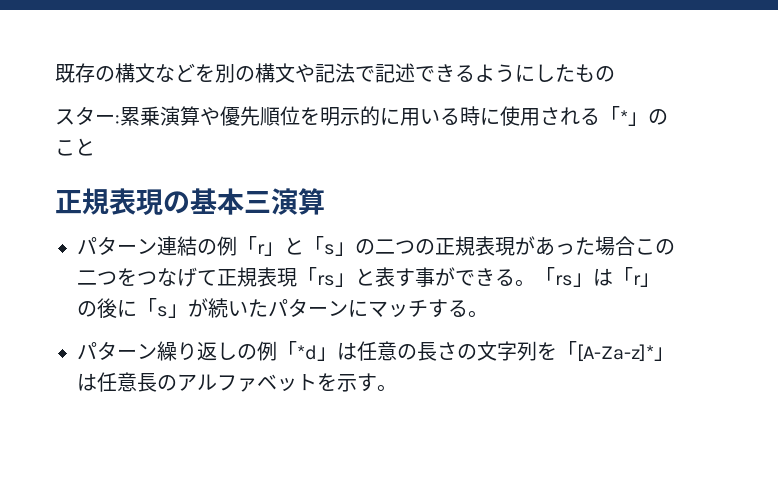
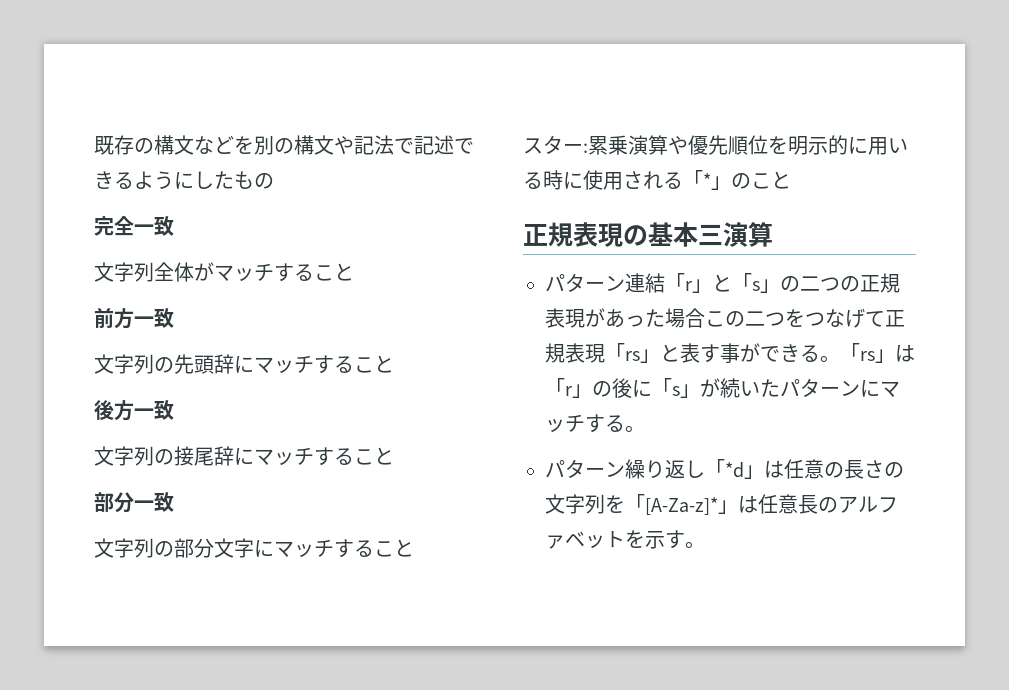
(615, 74) none -> [94,216,174,236] [94,262,354,282] [94,308,174,329] [94,354,394,374] [94,400,174,421] [94,446,394,466] [94,492,174,513] [94,538,414,558] // 完全一致 // 文字列全体がマッチすること // 前方一致 // 文字列の先頭辞にマッチすること // 後方一致 // 文字列の接尾辞にマッチすること // 部分一致 // 文字列の部分文字にマッチすること
[197,236,237,256] の例 -> (665, 283) none
[237,341,277,361] の例 -> (705, 469) none

